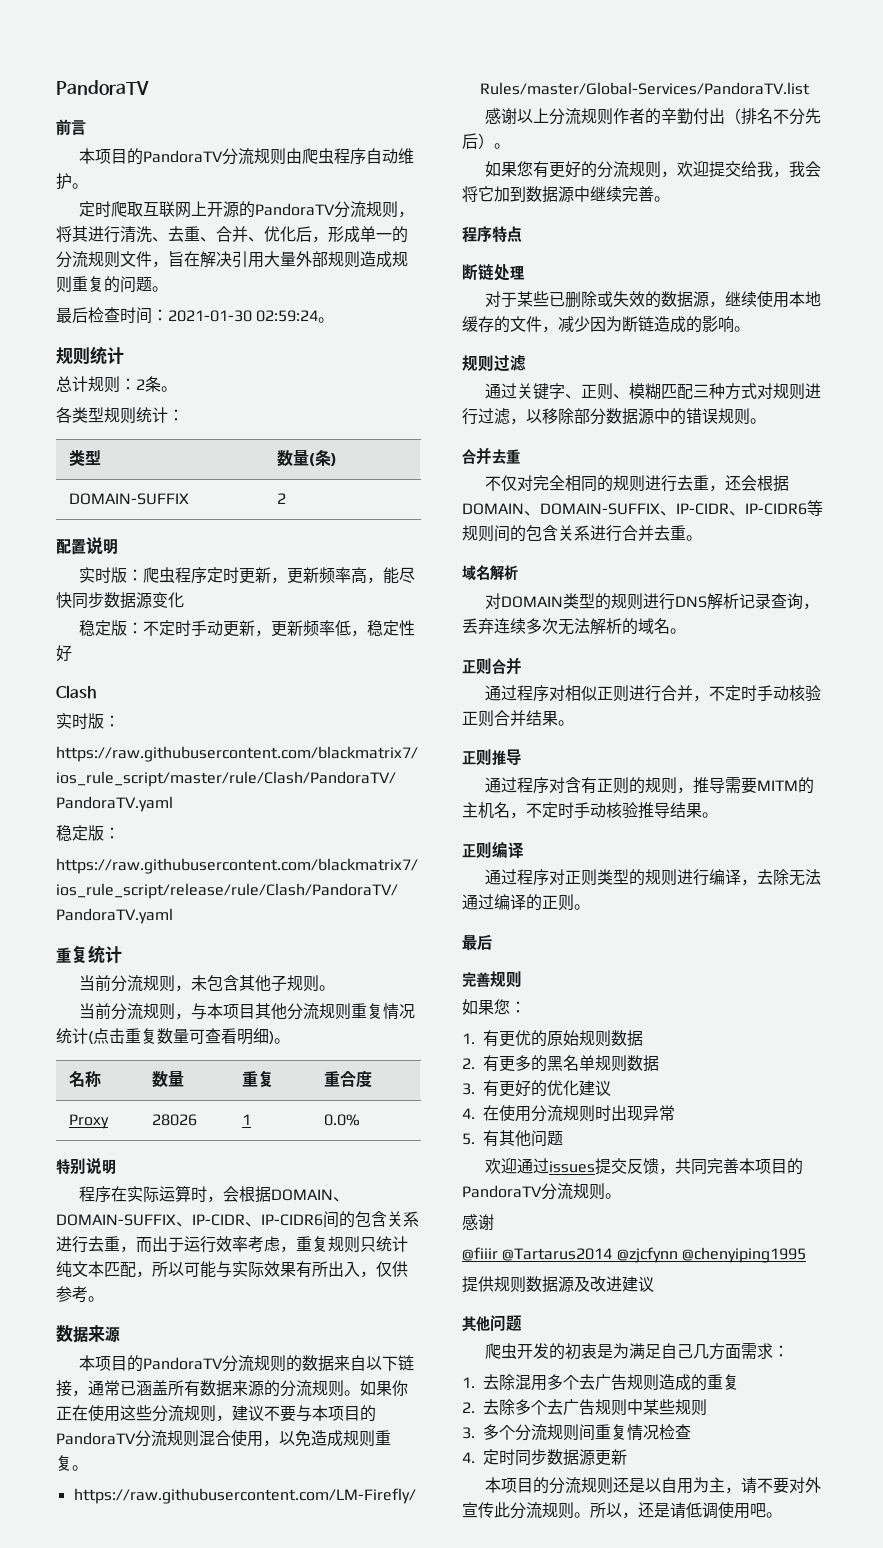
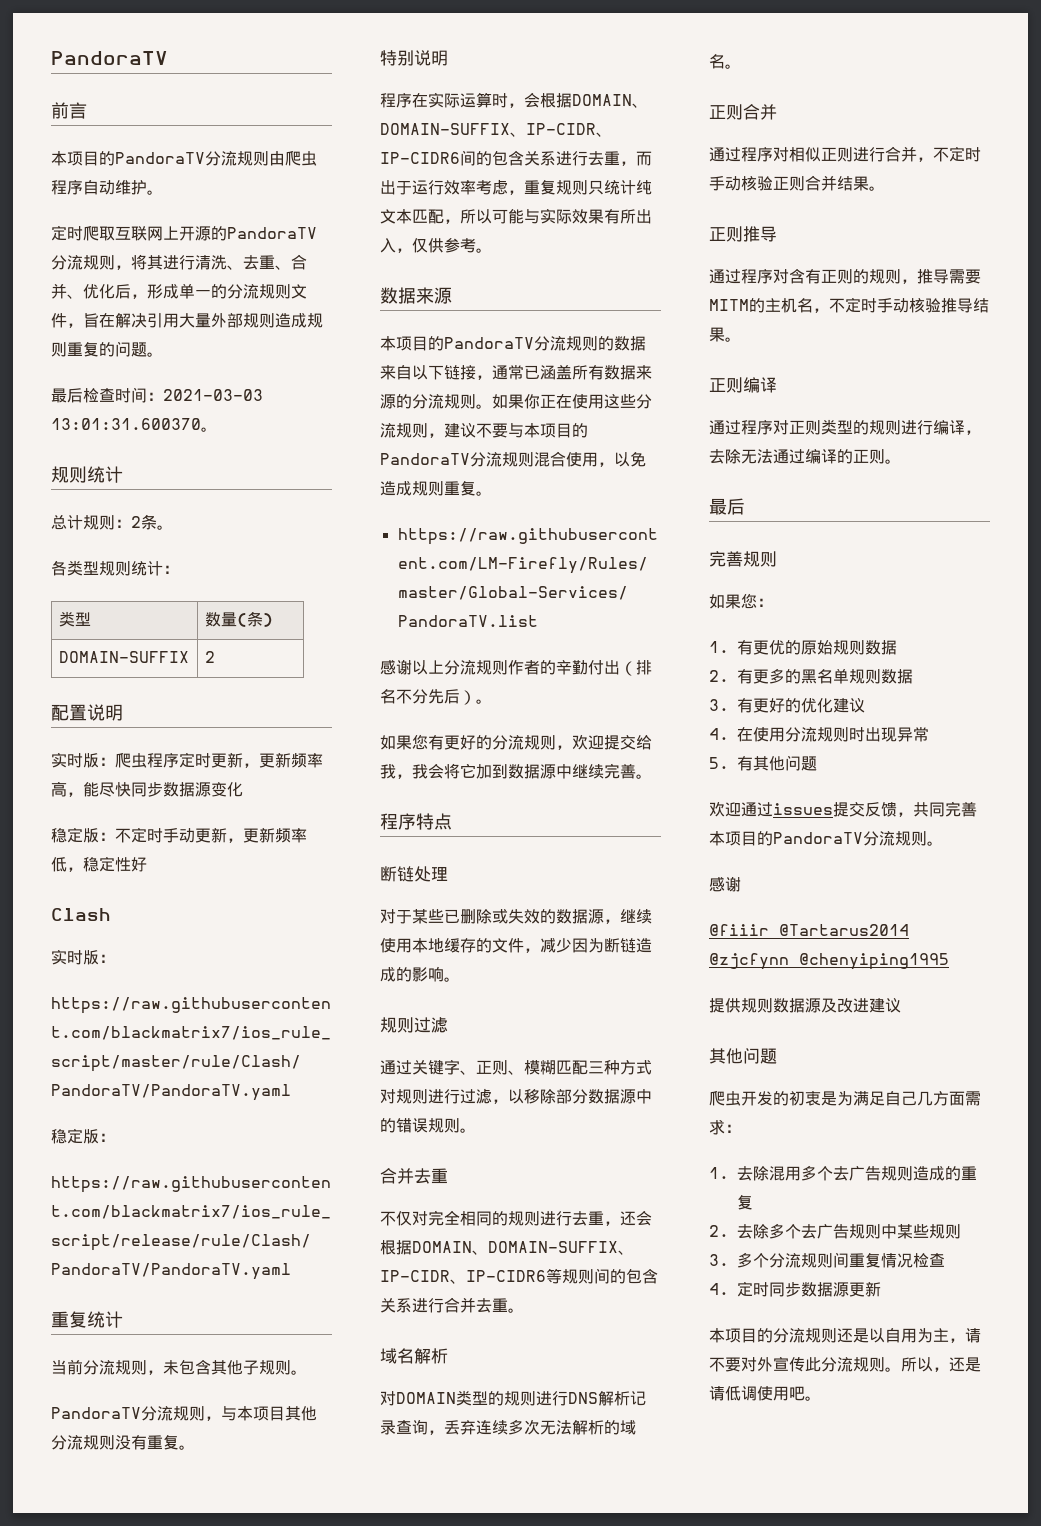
[168,310,319,322] 2021-01-30 02:59:24 -> [163,389,263,401] [51,418,201,430] 2021-03-03 13:01:31.600370
[79,1003,112,1020] 当前 -> [51,1407,141,1419] PandoraTV
[351,1003,416,1020] [56,1028,290,1045] [68,1071,101,1087] [151,1071,184,1088] [241,1070,274,1088] [323,1070,372,1088] [68,1114,109,1129] [151,1114,197,1126] [241,1114,251,1125] [323,1114,360,1126] 重复情况统计(点击重复数量可查看明细)。 // 名称 | 数量 | 重复 | 重合度 // Proxy | 28026 | 1 | 0.0% -> [115,1435,195,1450] 没有重复。

